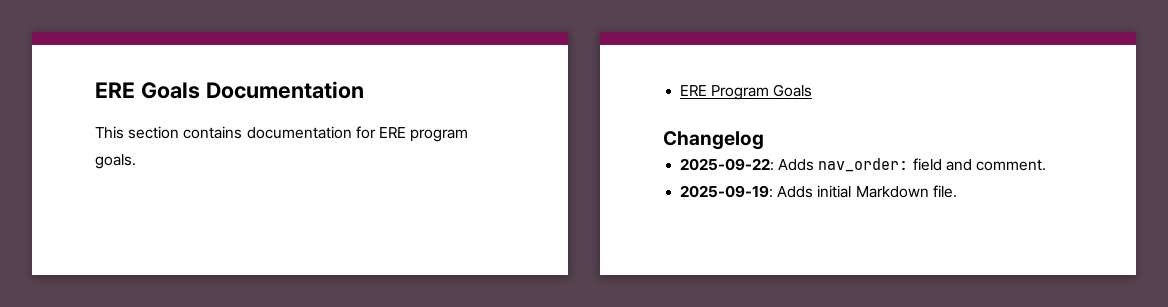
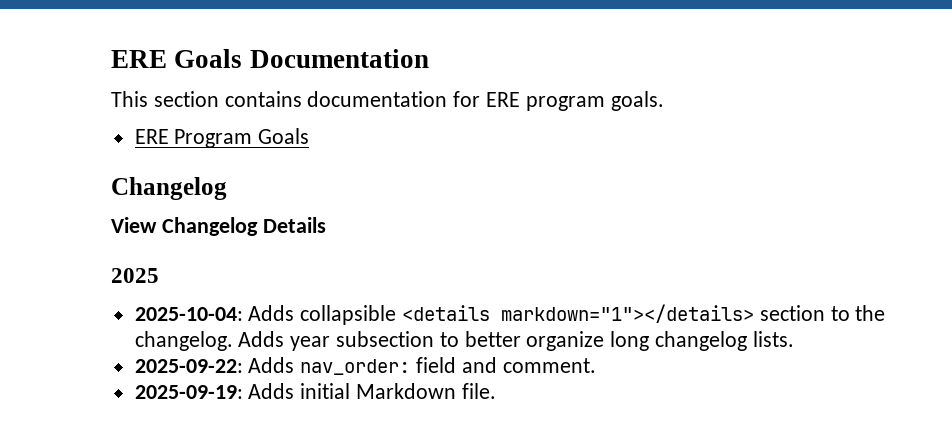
(764, 140) none -> [111,217,326,236] [111,268,159,283] [134,304,886,325] [134,331,794,351] // View Changelog Details // 2025 // 2025-10-04: Adds collapsible <details markdown="1"></details> section to the changelog. Adds year subsection to better organize long changelog lists.

